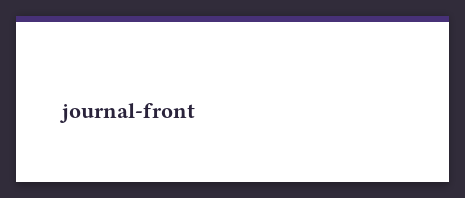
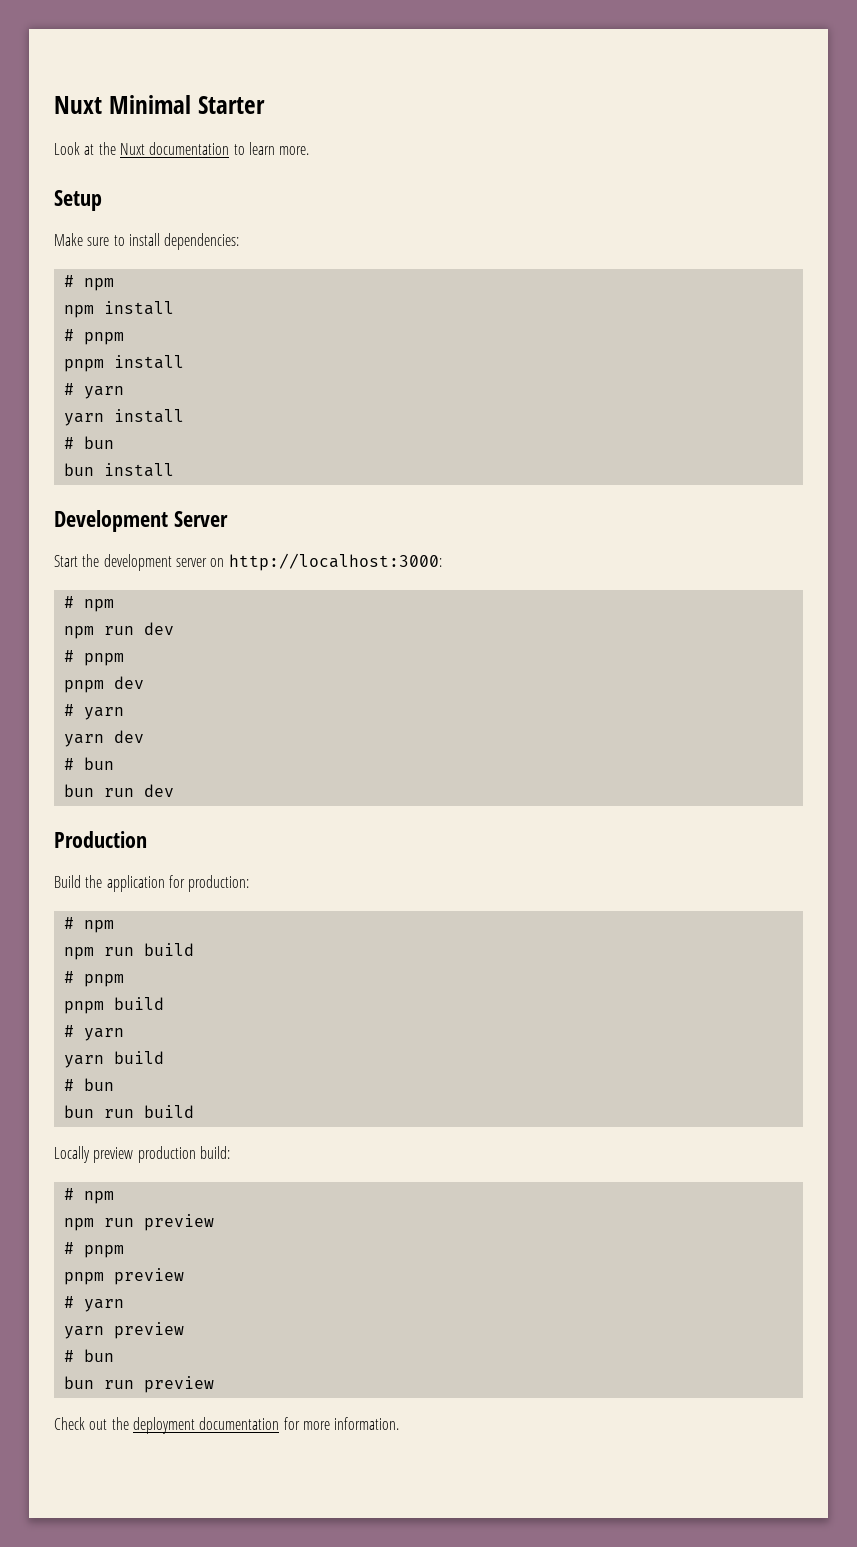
[60,103,195,123] journal-front -> [54,95,265,114] [54,142,310,155] [54,190,102,211] [54,233,240,250] [63,275,114,291] [63,301,174,318] [63,329,124,345] [63,355,184,372] [63,383,124,399] [63,409,184,426] [63,436,114,449] [63,463,174,477] [54,510,228,532] [54,553,442,571] [63,596,114,612] [63,622,174,639] [63,650,124,666] [63,676,144,693] [63,704,124,720] [63,730,144,747] [63,757,114,770] [63,784,174,797] [54,831,147,848] [54,875,250,892] [63,917,114,933] [63,943,194,960] [63,971,124,987] [63,997,164,1014] [63,1025,124,1041] [63,1051,164,1068] [63,1078,114,1091] [63,1105,194,1118] [54,1146,230,1163] [63,1188,114,1204] [63,1214,214,1231] [63,1242,124,1258] [63,1268,184,1285] [63,1296,124,1312] [63,1322,184,1339] [63,1349,114,1362] [63,1376,214,1393] [54,1417,400,1434] Nuxt Minimal Starter // Look at the Nuxt documentation to learn more. // Setup // Make sure to install dependencies: // # npm // npm install // # pnpm // pnpm install // # yarn // yarn install // # bun // bun install // Development Server // Start the development server on http://localhost:3000: // # npm // npm run dev // # pnpm // pnpm dev // # yarn // yarn dev // # bun // bun run dev // Production // Build the application for production: // # npm // npm run build // # pnpm // pnpm build // # yarn // yarn build // # bun // bun run build // Locally preview production build: // # npm // npm run preview // # pnpm // pnpm preview // # yarn // yarn preview // # bun // bun run preview // Check out the deployment documentation for more information.

